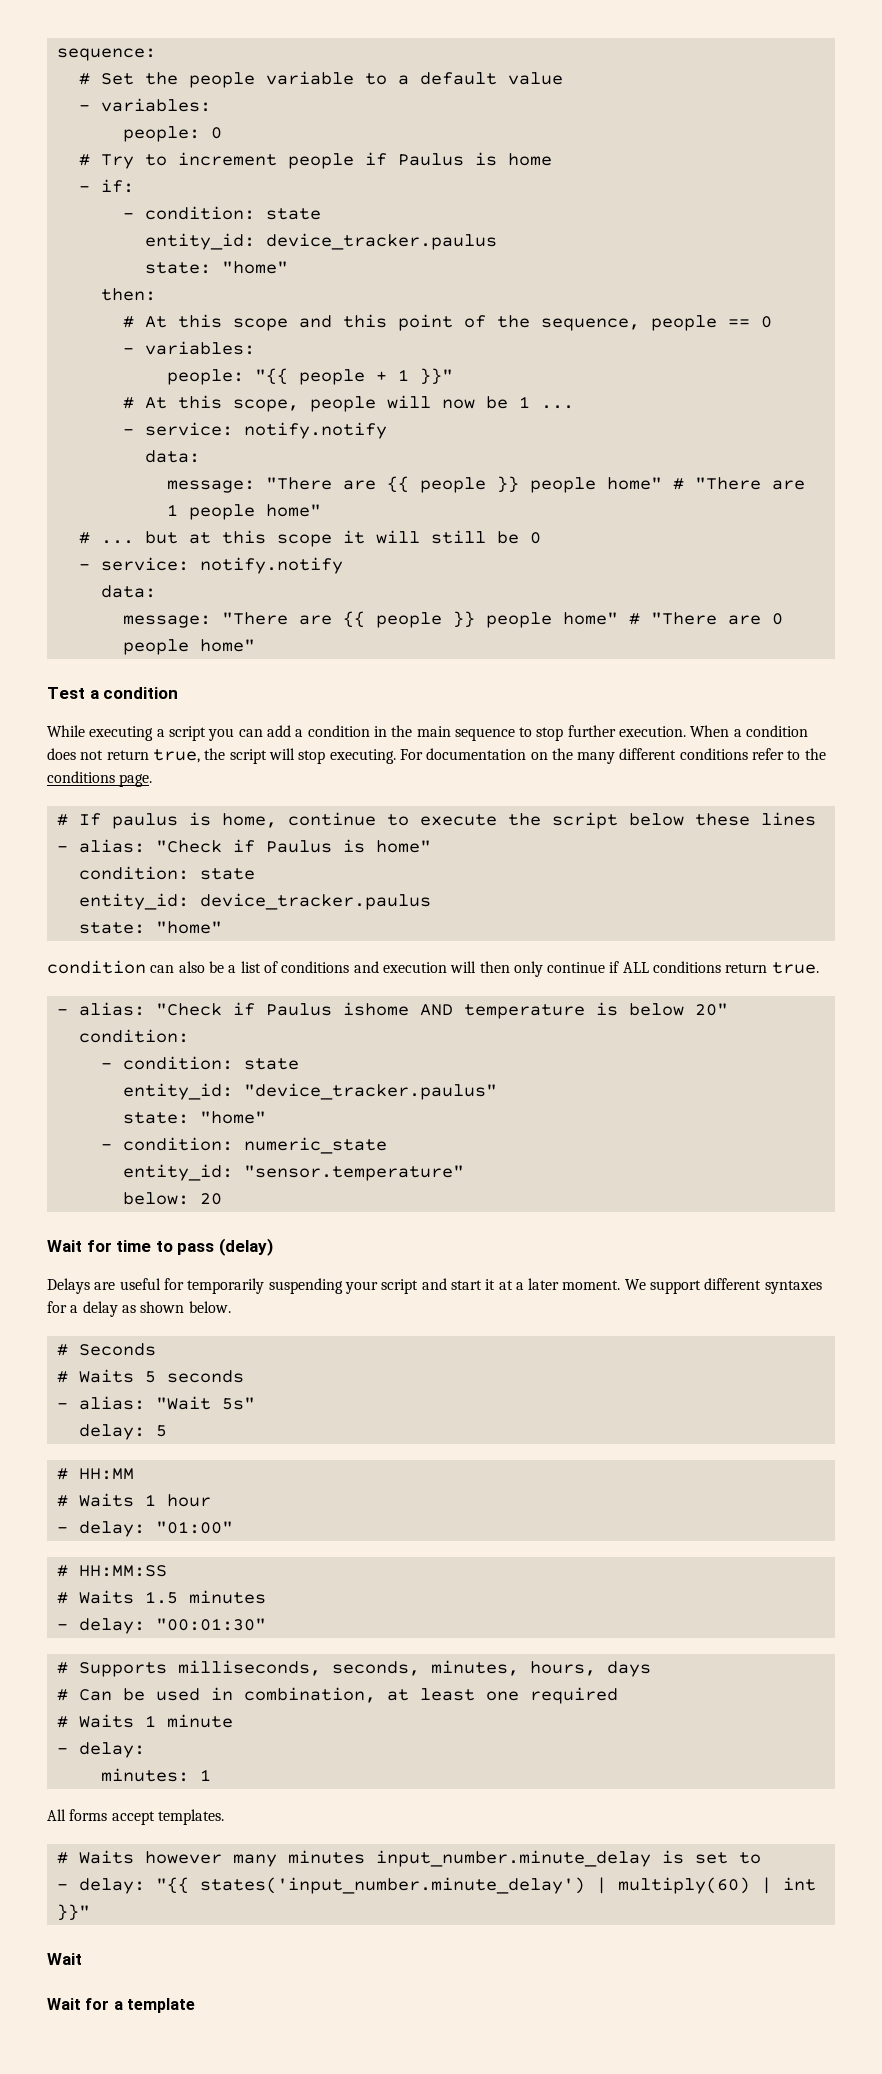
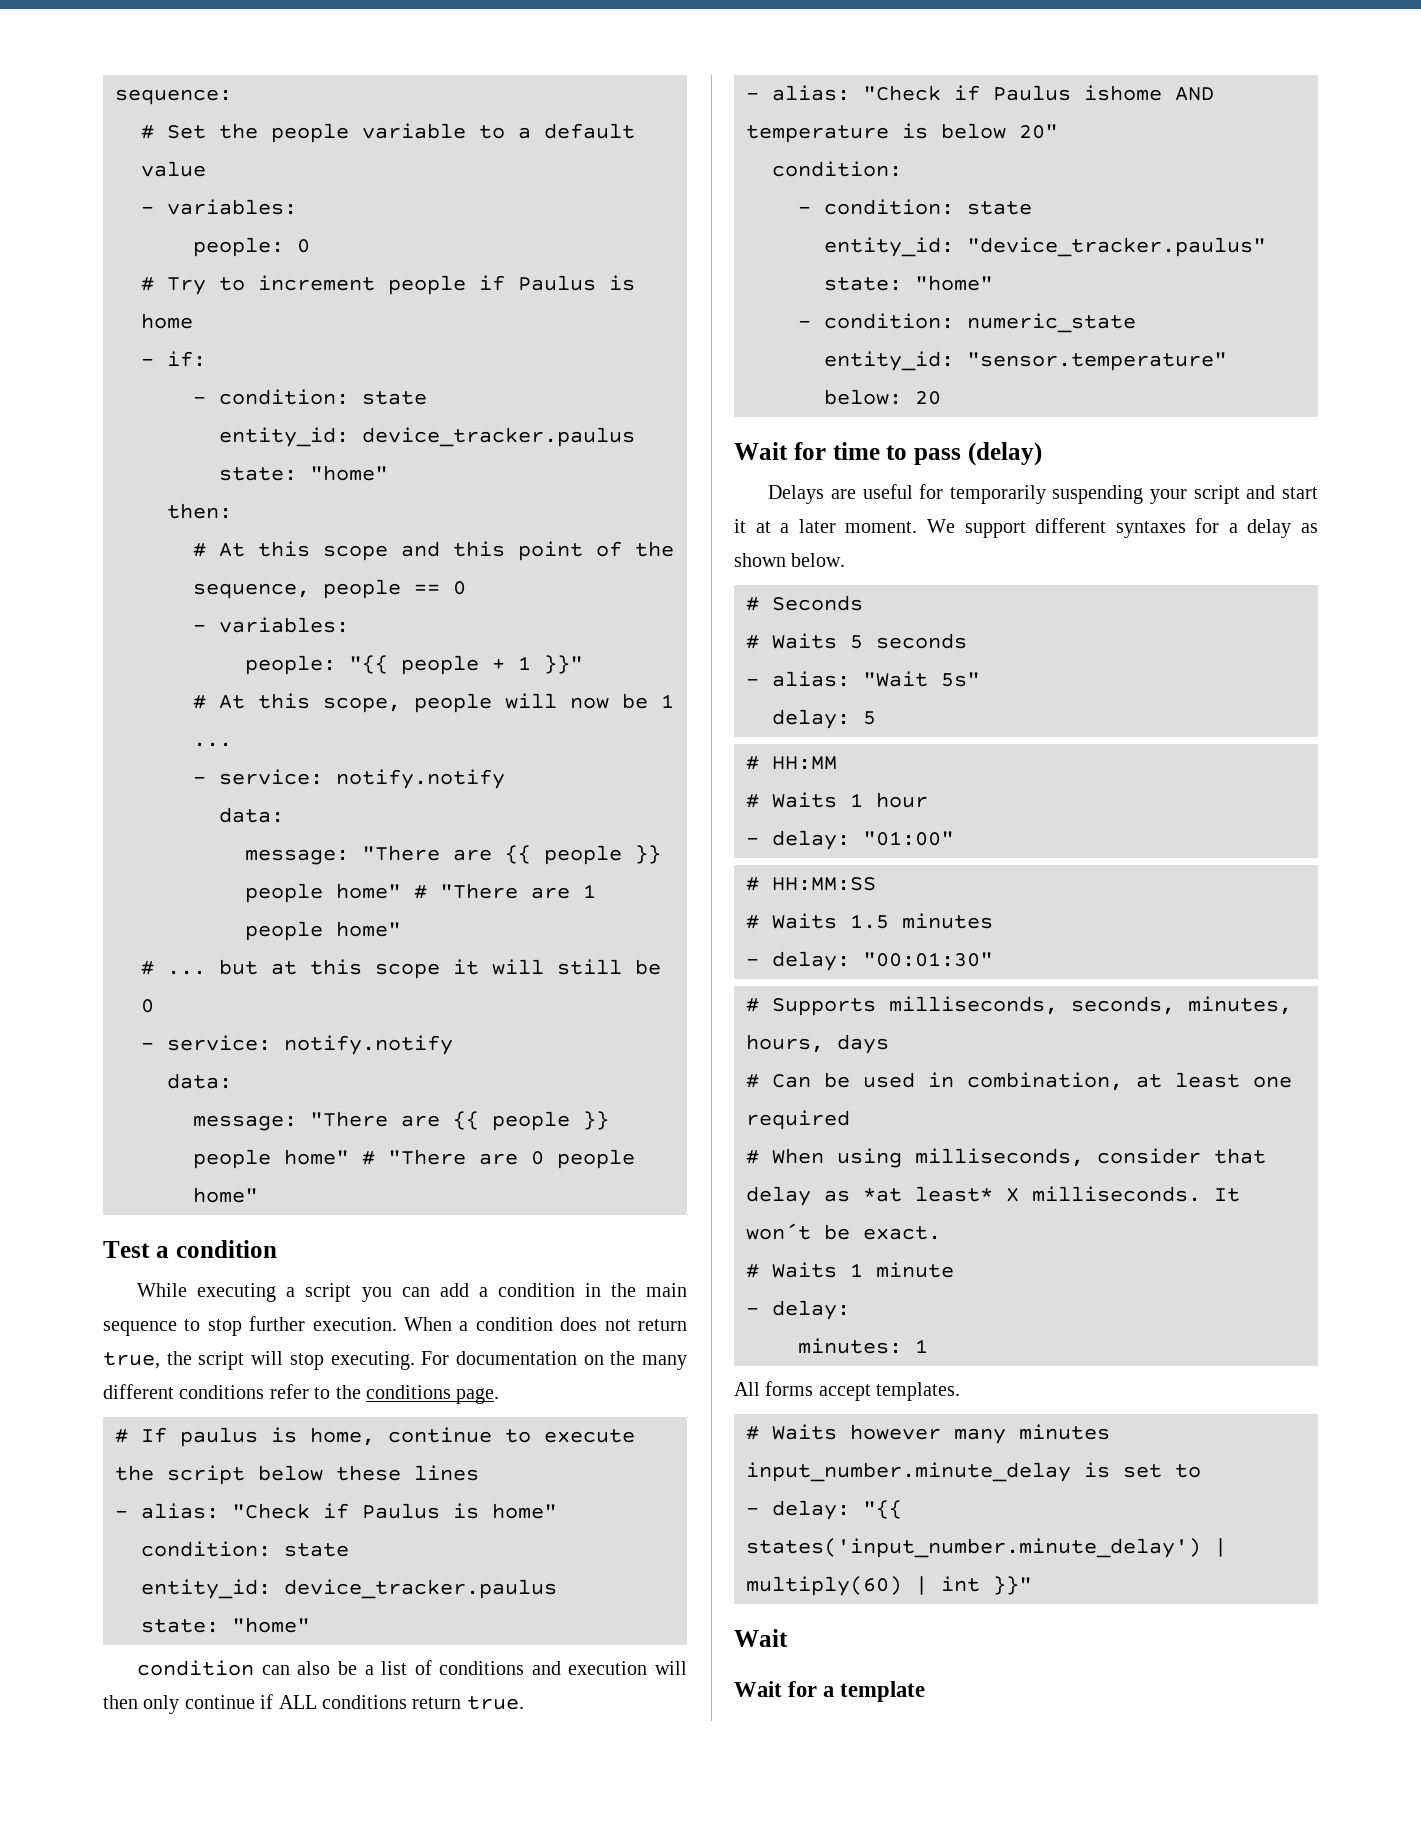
(618, 1695) none -> [746,1148,1266,1168] [746,1186,1240,1206] [746,1223,941,1240] // # When using milliseconds, consider that delay as *at least* X milliseconds. It won´t be exact.

